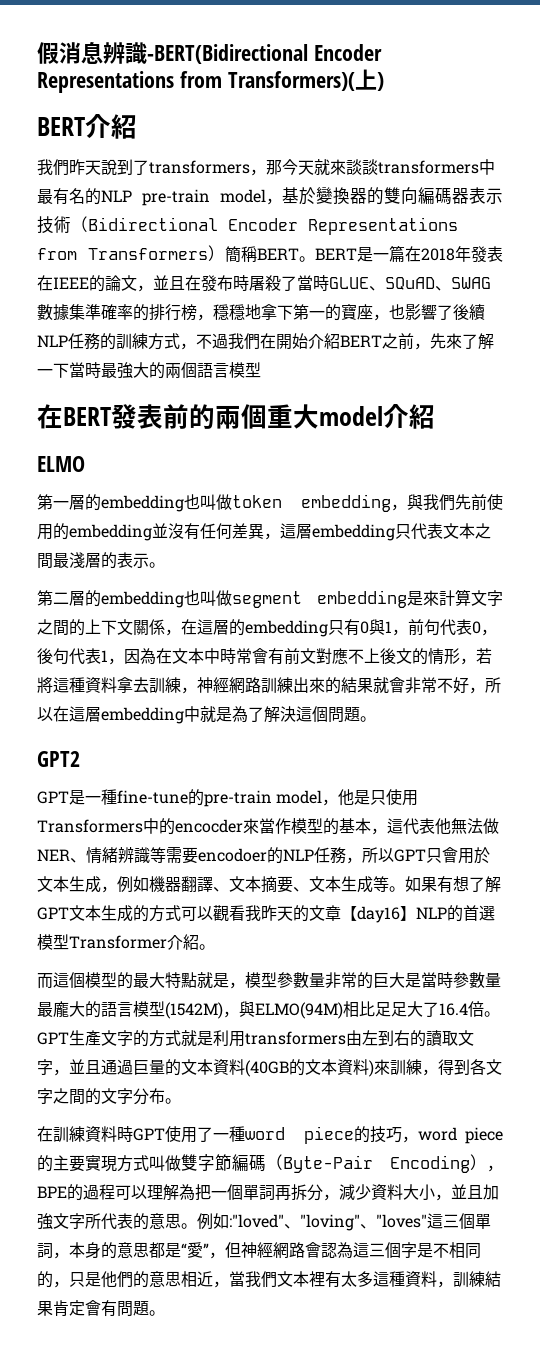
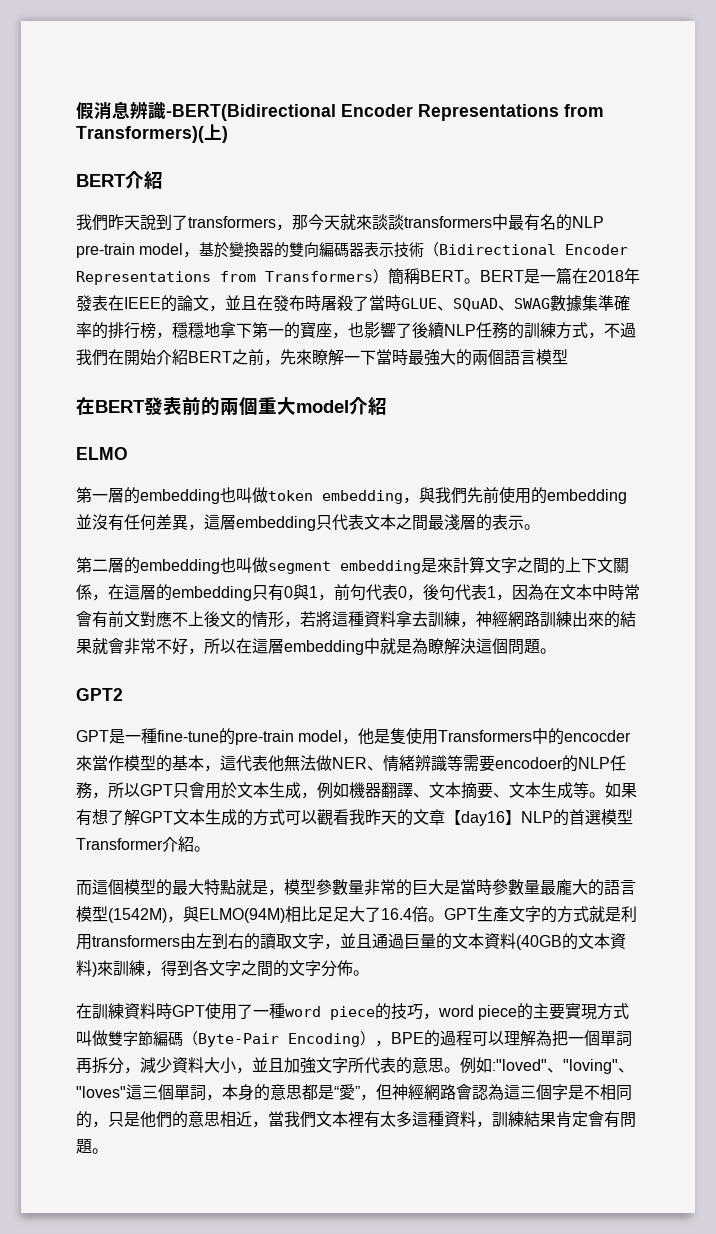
[462,334,478,349] 了 -> [312,349,328,365] 瞭
[248,707,264,722] 了 -> [428,638,444,654] 瞭
[370,790,387,805] 只 -> [390,728,407,744] 隻
[149,1088,165,1104] 布 -> [337,960,353,976] 佈

